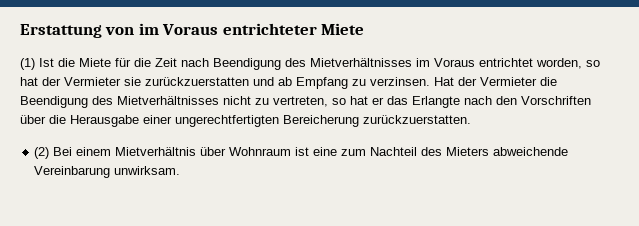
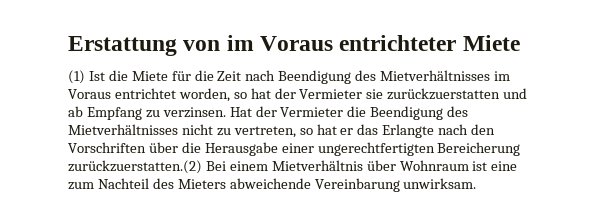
[363,115,471,124] [34,147,50,159] zurückzuerstatten. // (2) -> [68,160,202,174] zurückzuerstatten.(2)

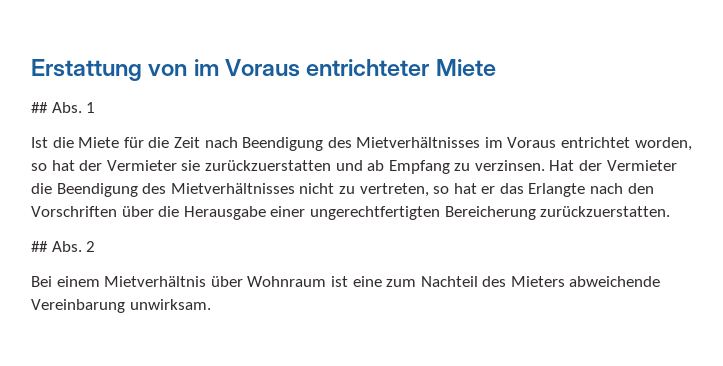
[68,70,85,84] (1) -> [31,102,96,113] ## Abs. 1 //
[68,160,202,174] zurückzuerstatten.(2) -> [540,206,671,217] [31,241,96,252] zurückzuerstatten. // ## Abs. 2 //

